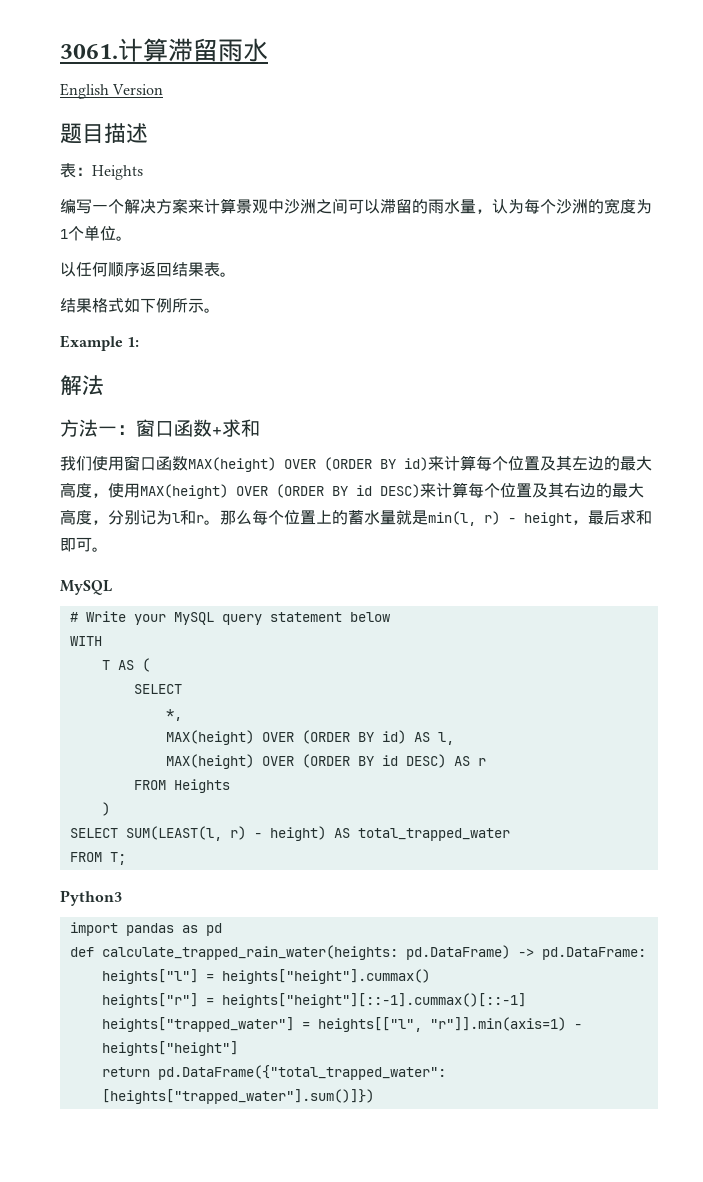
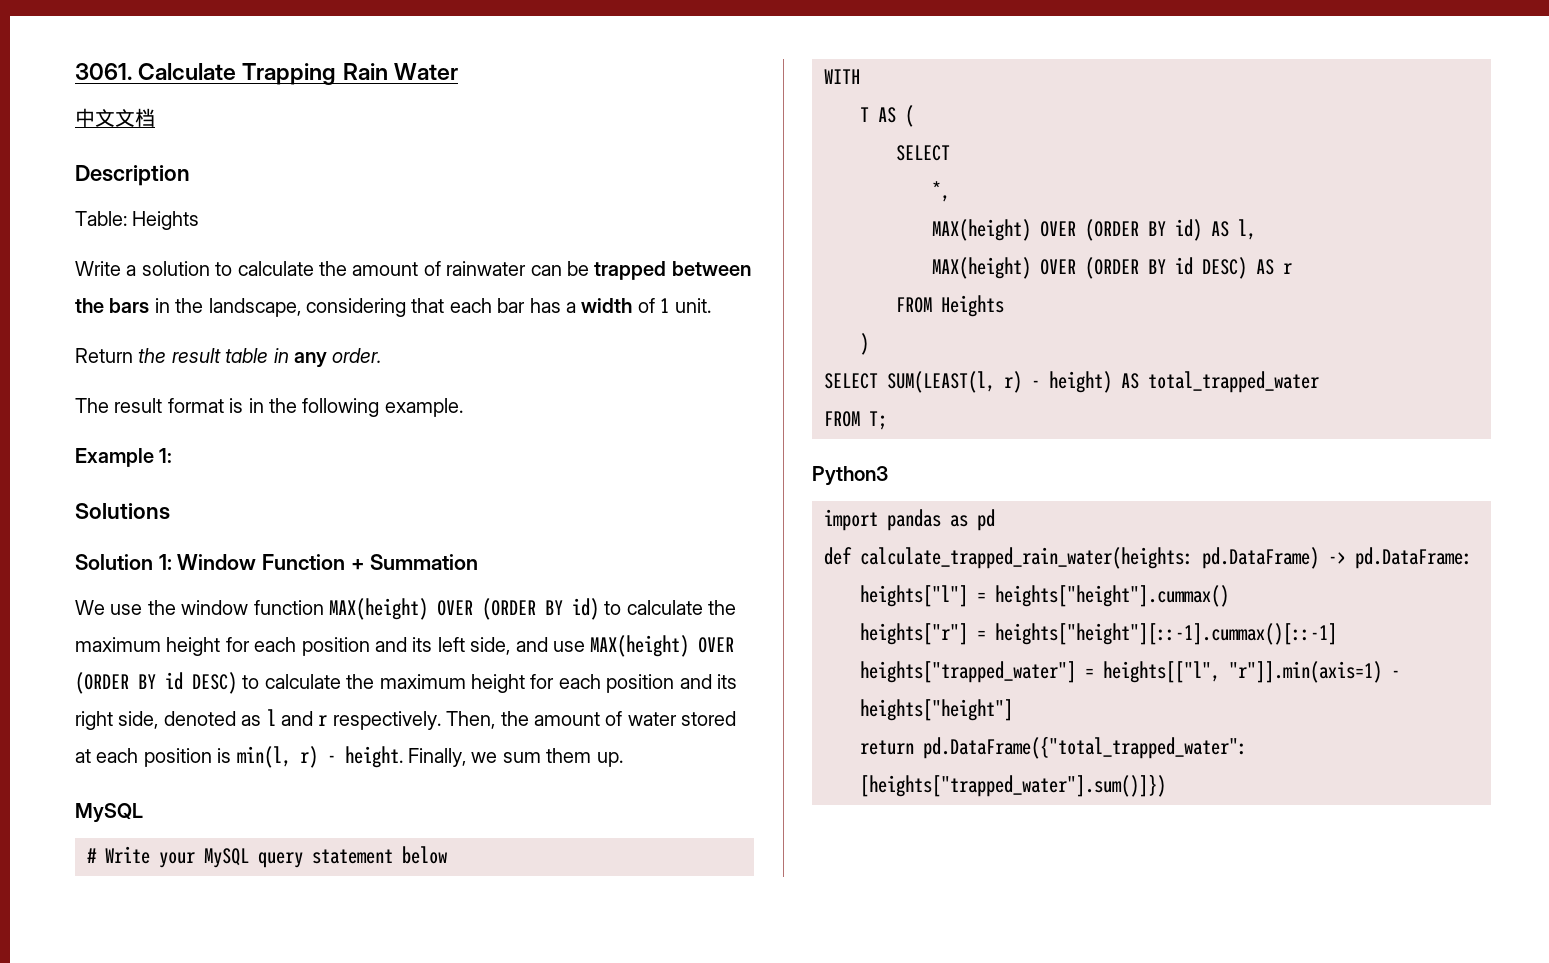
[118,38,268,62] [60,83,164,99] [60,123,148,144] [60,163,143,180] [60,198,652,214] [60,225,132,241] [60,262,236,277] [60,298,220,313] [60,335,140,351] [60,375,104,396] [60,419,260,437] [60,455,652,472] [60,482,644,499] [60,509,652,526] [60,537,108,552] 计算滞留雨水 // English Version // 题目描述 // 表：Heights // 编写一个解决方案来计算景观中沙洲之间可以滞留的雨水量，认为每个沙洲的宽度为1个单位。 // 以任何顺序返回结果表。 // 结果格式如下例所示。 // Example 1: // 解法 // 方法一：窗口函数+求和 // 我们使用窗口函数MAX(height) OVER (ORDER BY id)来计算每个位置及其左边的最大高度，使用MAX(height) OVER (ORDER BY id DESC)来计算每个位置及其右边的最大高度，分别记为l和r。那么每个位置上的蓄水量就是min(l, r) - height，最后求和即可。 -> [138,63,458,85] [75,108,155,127] [75,165,190,186] [75,211,200,230] [75,261,751,280] [75,298,711,317] [75,348,382,368] [75,398,463,417] [75,448,173,467] [75,503,170,520] [75,554,479,570] [75,598,737,620] [75,635,735,657] [75,672,737,694] [75,709,737,730] [75,746,623,768] Calculate Trapping Rain Water // 中文文档 // Description // Table: Heights // Write a solution to calculate the amount of rainwater can be trapped between the bars in the landscape, considering that each bar has a width of 1 unit. // Return the result table in any order. // The result format is in the following example. // Example 1: // Solutions // Solution 1: Window Function + Summation // We use the window function MAX(height) OVER (ORDER BY id) to calculate the maximum height for each position and its left side, and use MAX(height) OVER (ORDER BY id DESC) to calculate the maximum height for each position and its right side, denoted as l and r respectively. Then, the amount of water stored at each position is min(l, r) - height. Finally, we sum them up.

